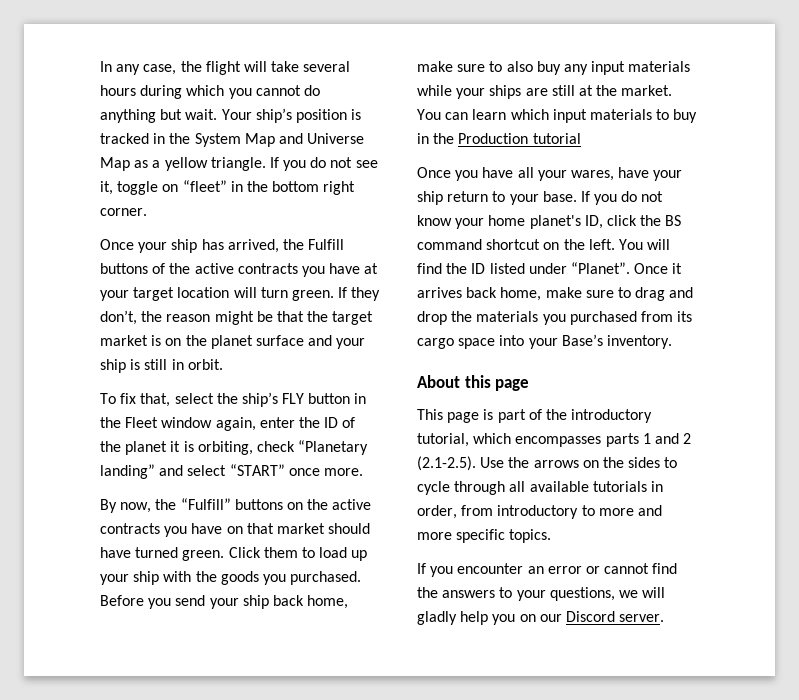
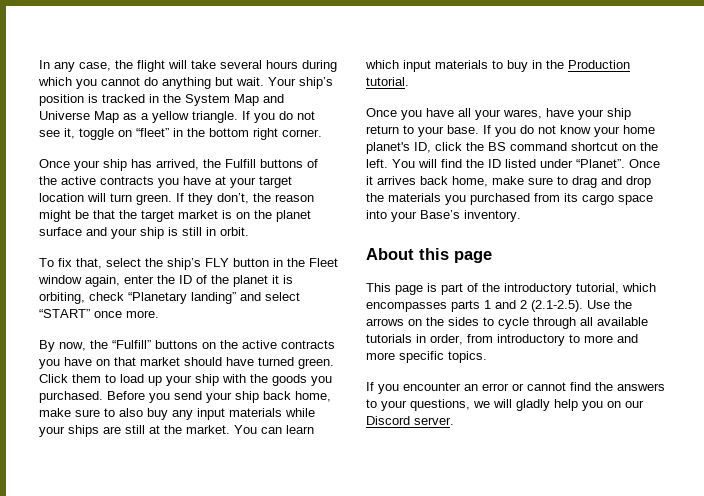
[532,133,581,144] tutorial -> [366,77,409,86] tutorial.

